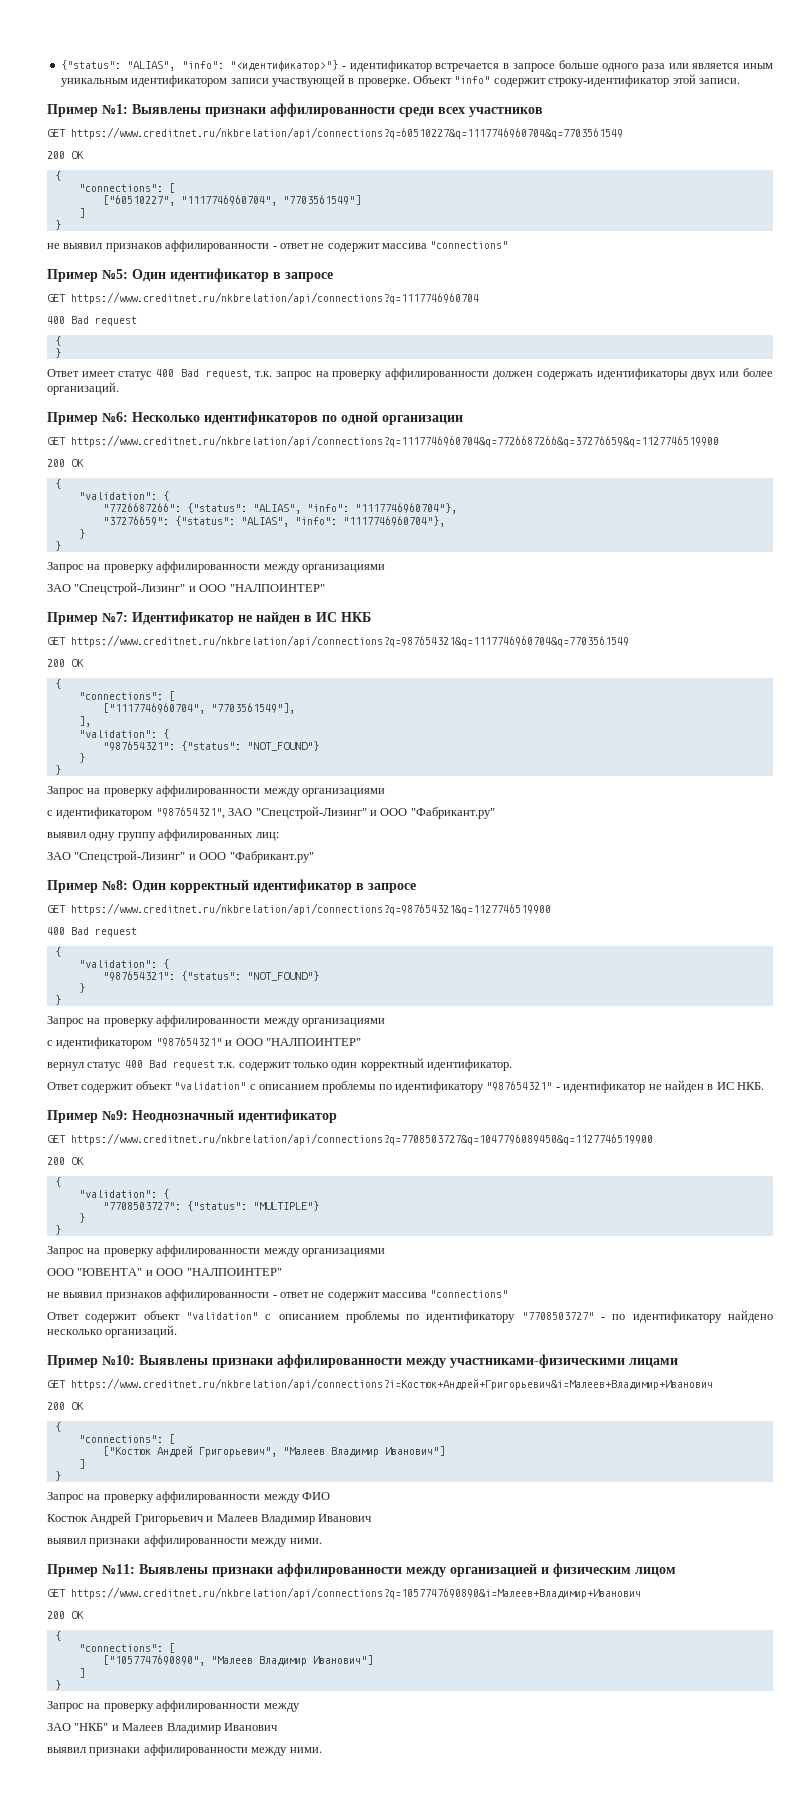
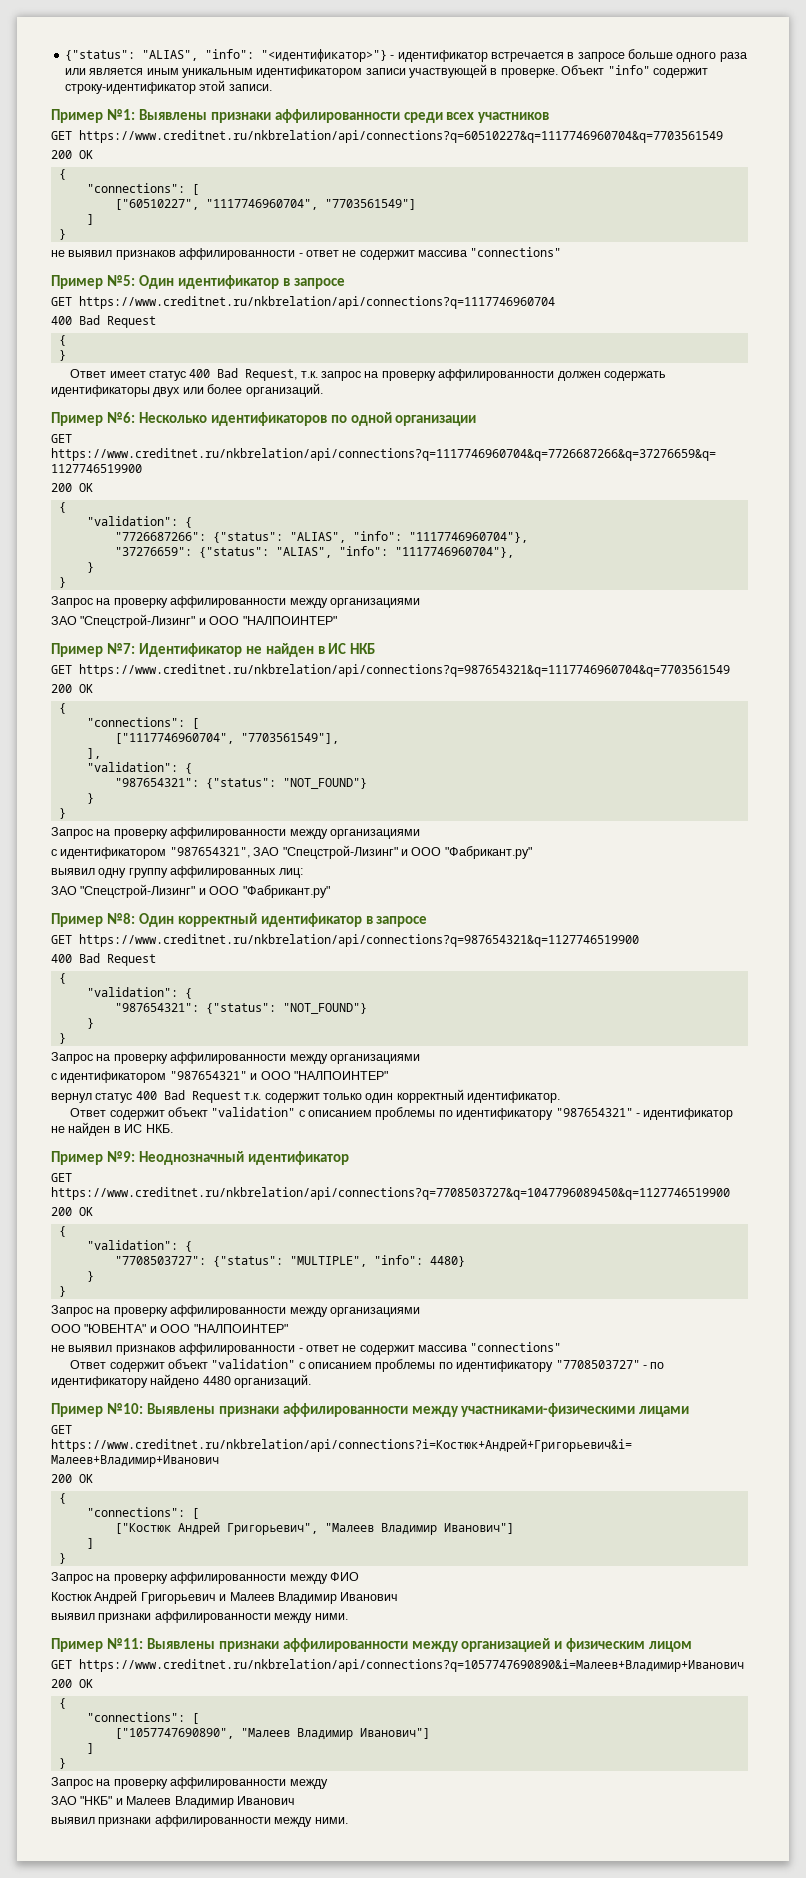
[95,316,137,326] request -> [107,316,156,328] Request
[205,369,251,380] request, -> [245,369,298,381] Request,
[95,927,137,937] request -> [107,954,156,966] Request
[172,1060,215,1070] request -> [191,1091,241,1103] Request
[252,1201,319,1211] "MULTIPLE"} -> [289,1255,465,1267] "MULTIPLE", "info": 4480}
[47,1329,102,1335] несколько -> [202,1376,231,1385] 4480

